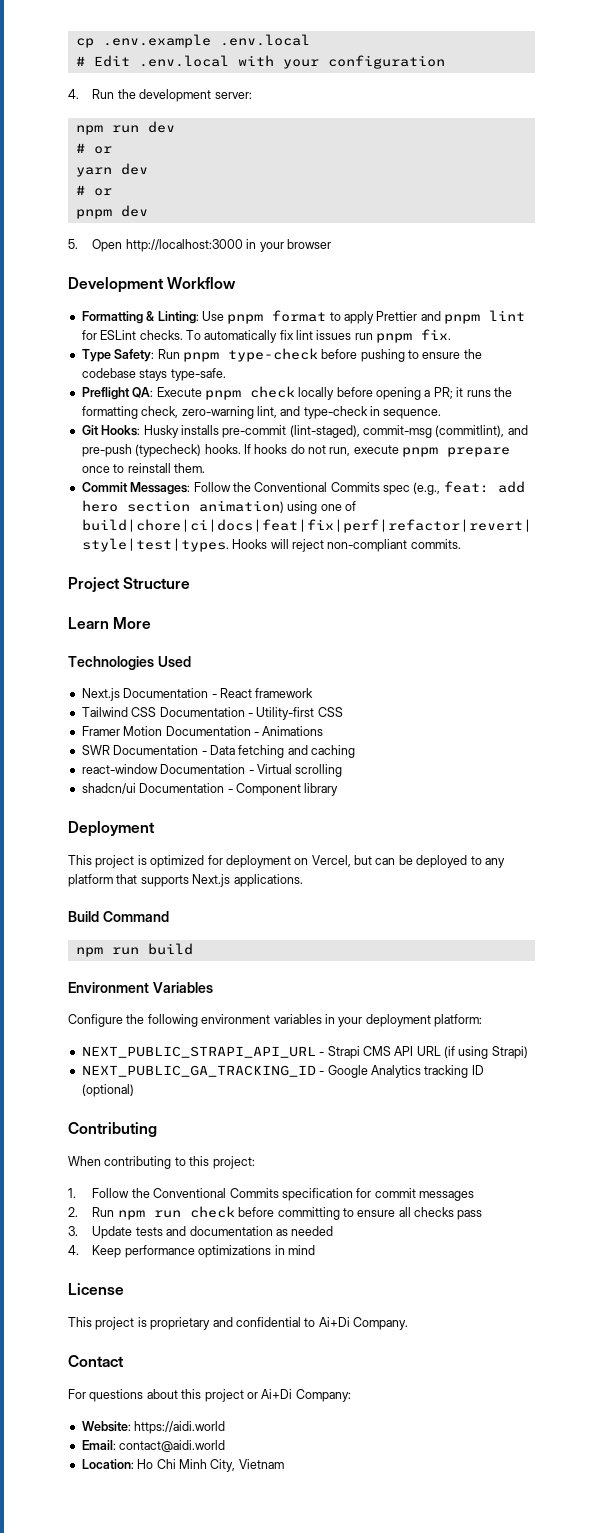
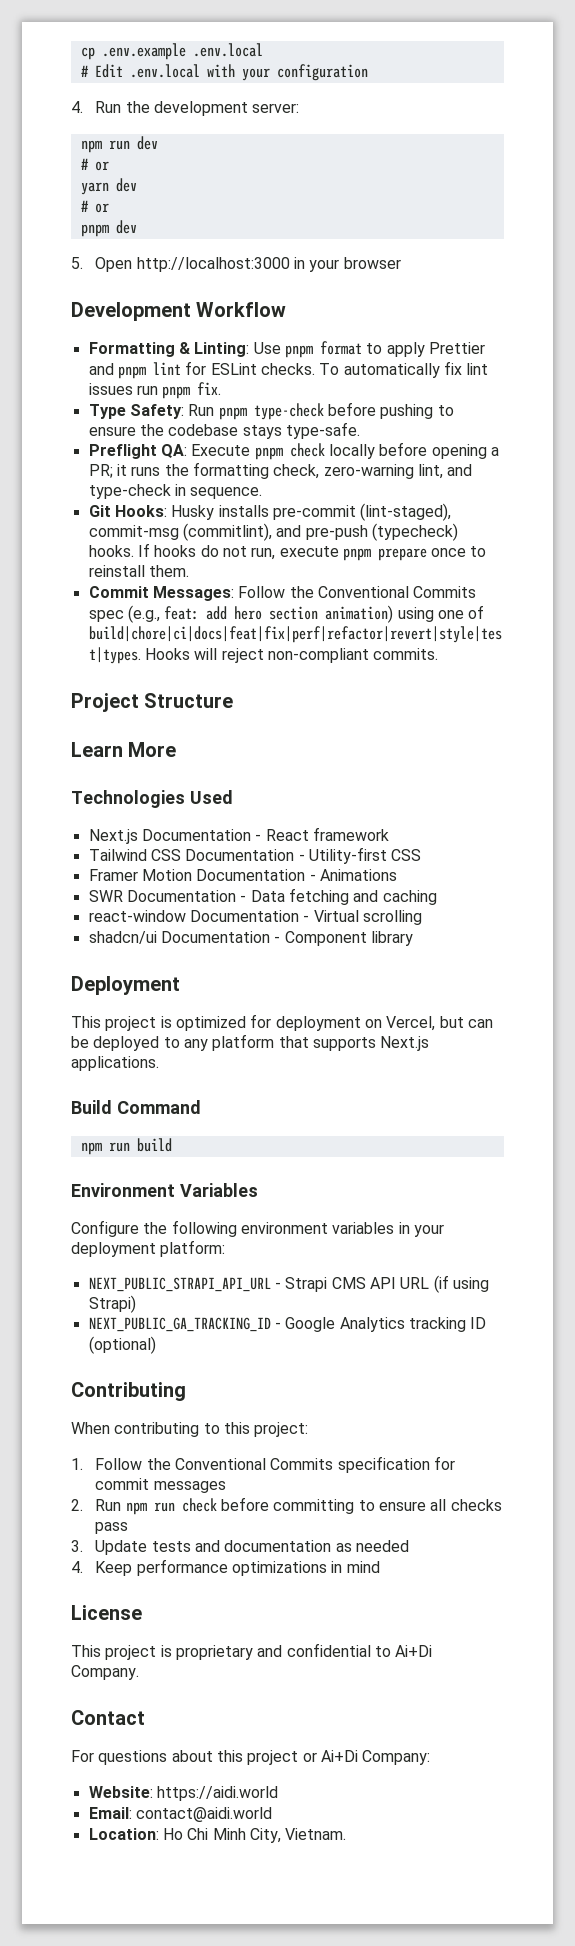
[238,1459,284,1469] Vietnam -> [285,1828,347,1840] Vietnam.

